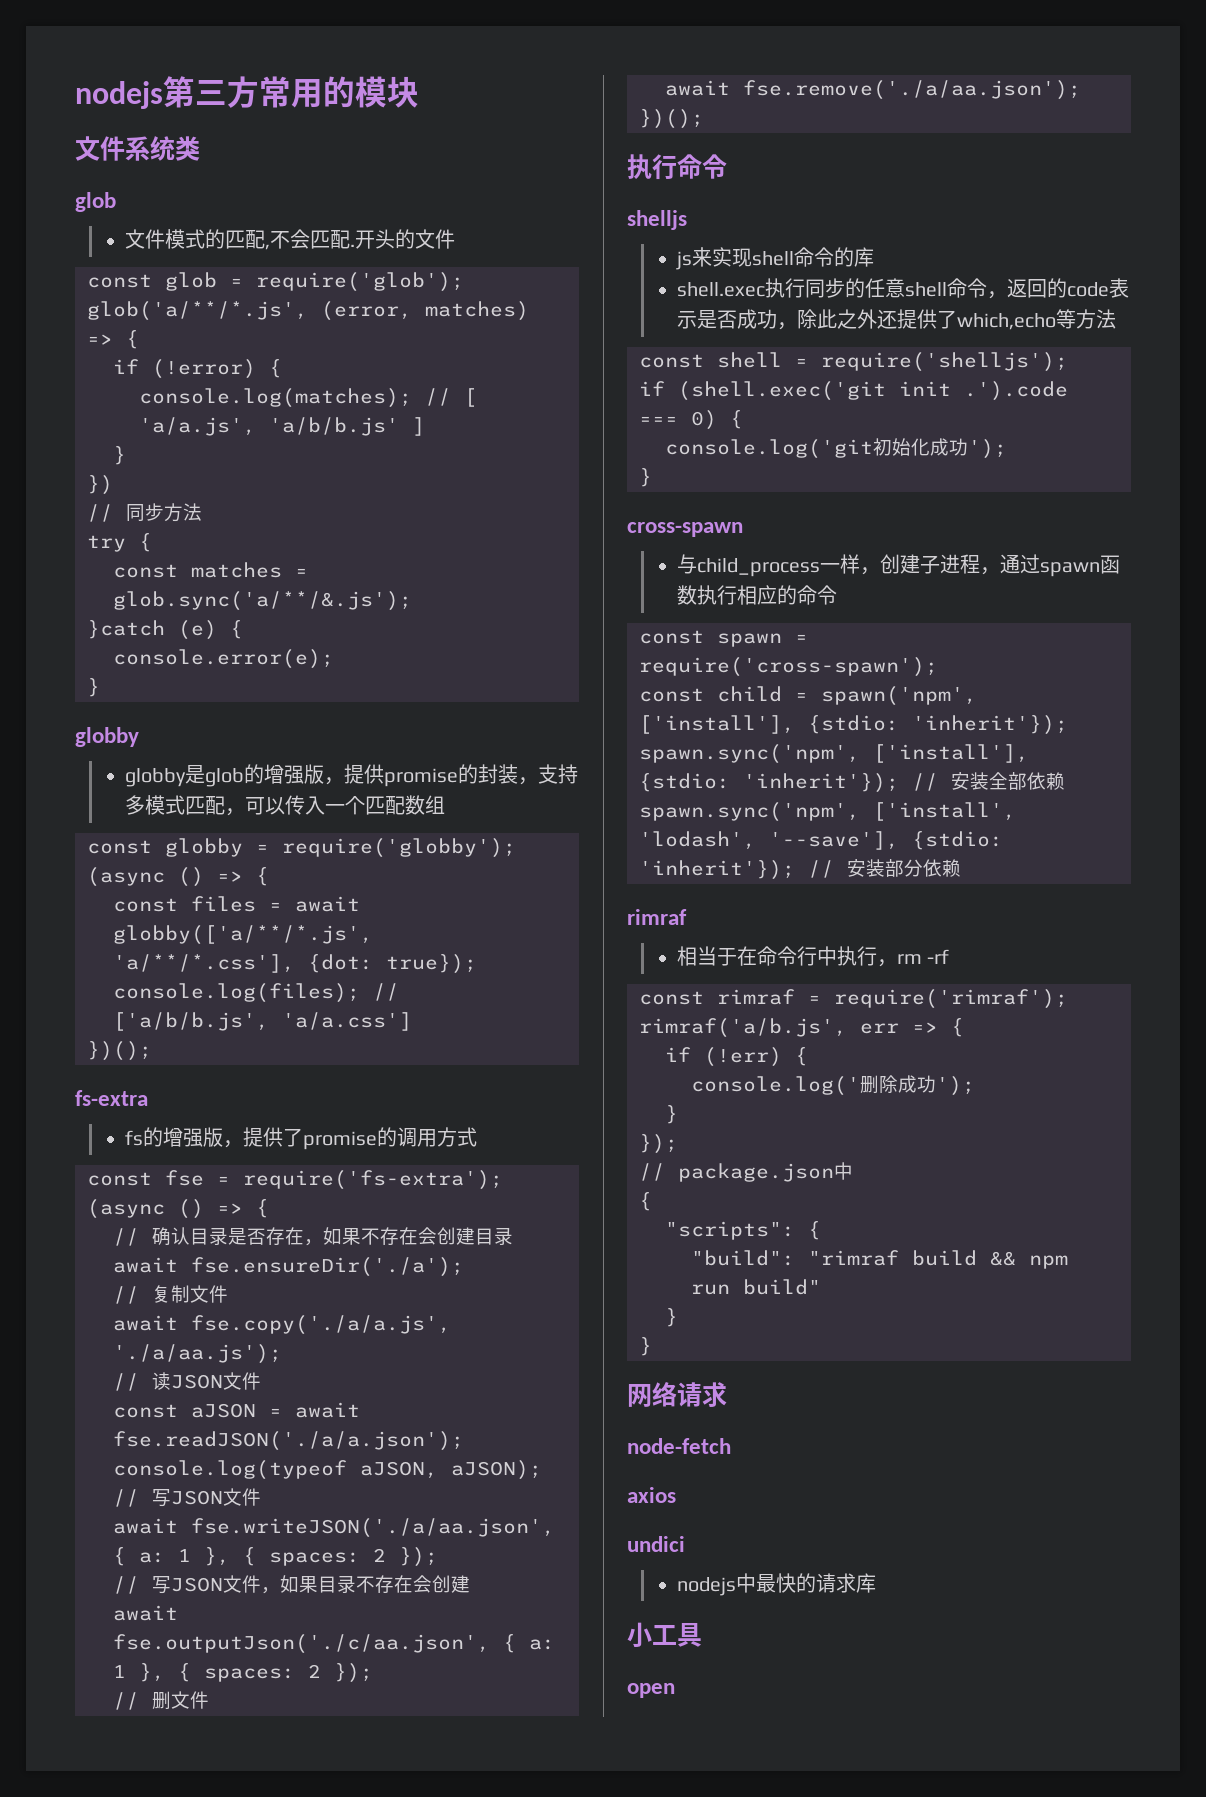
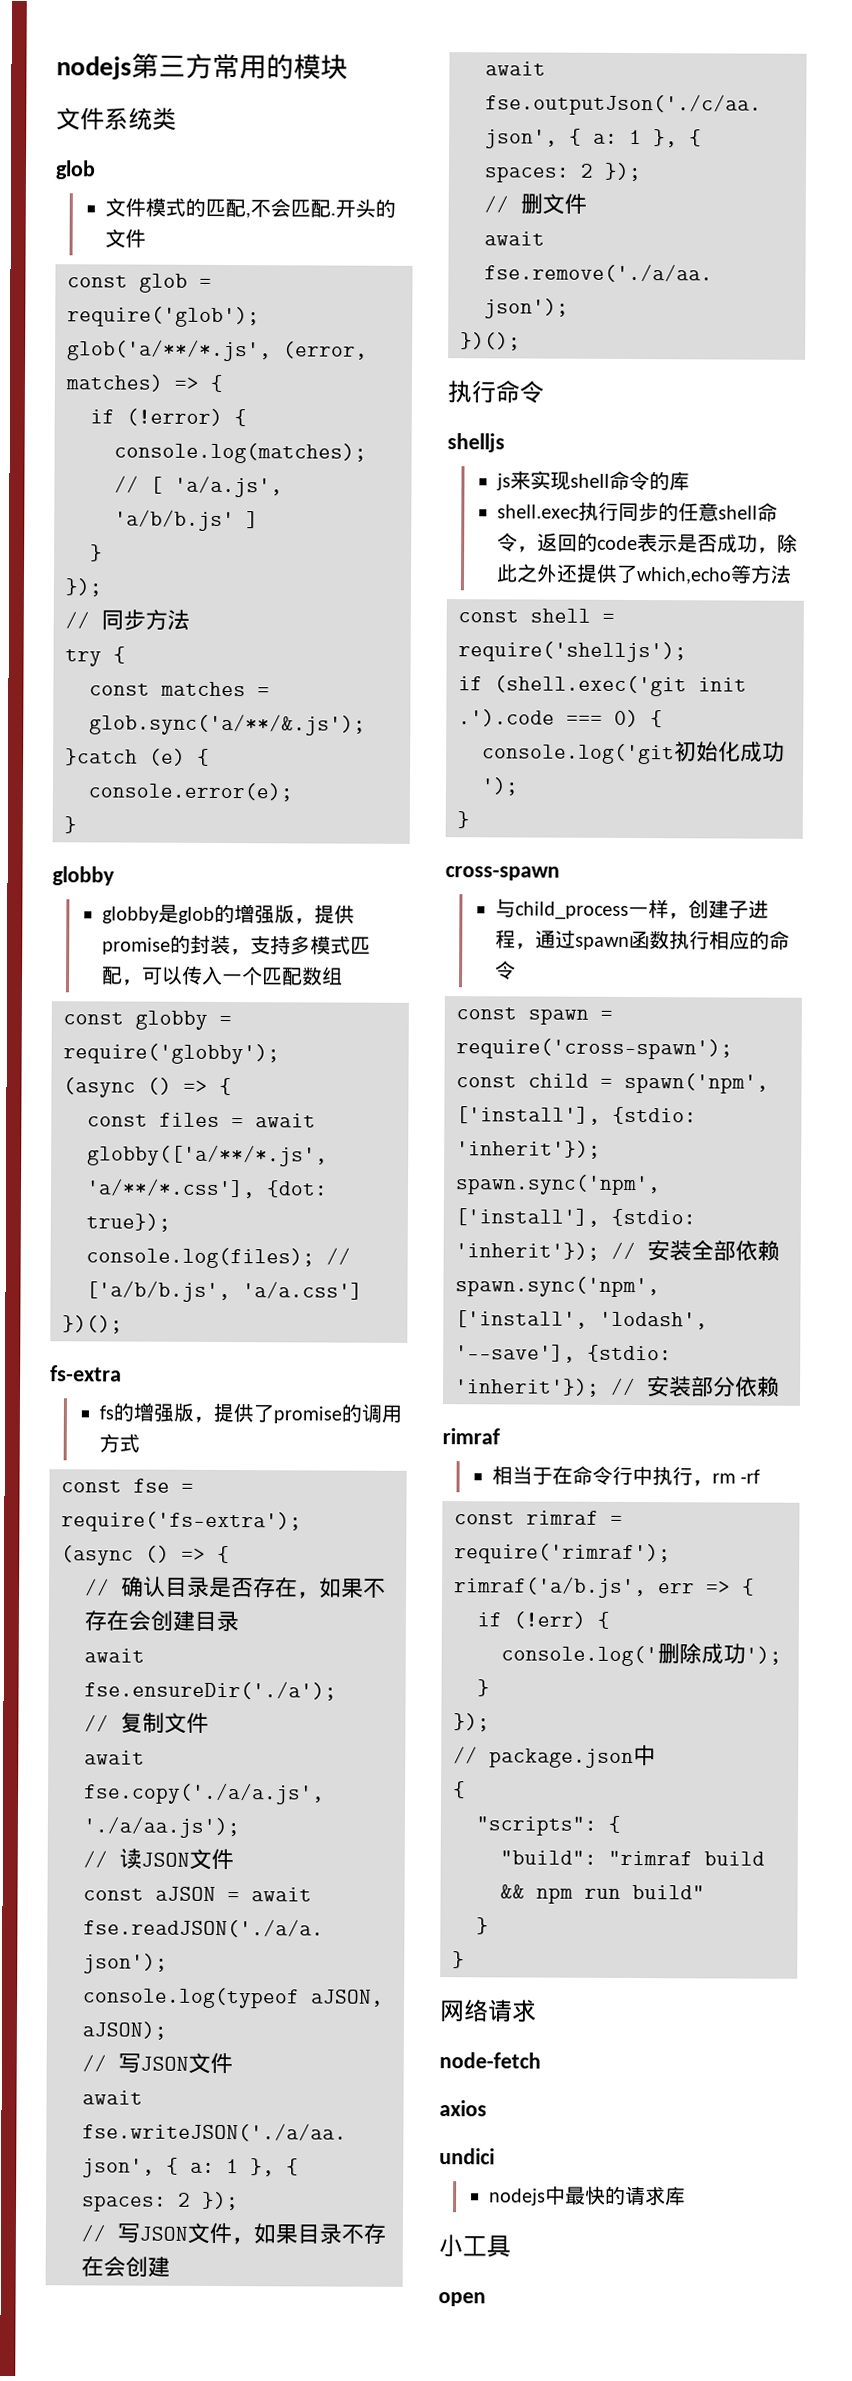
[87,475,113,495] }) -> [65,578,102,597] });

